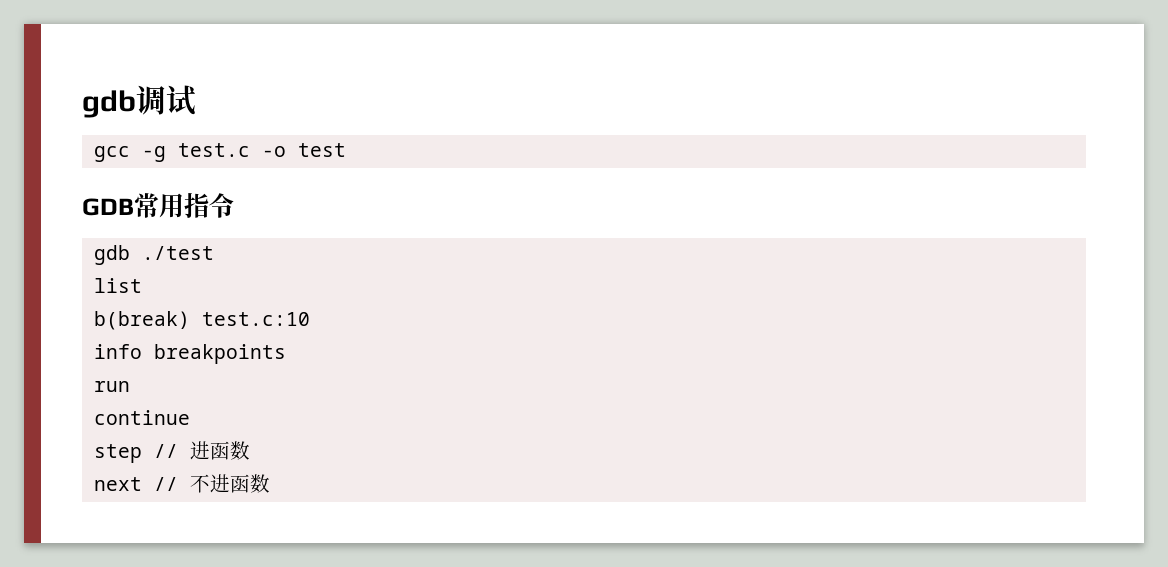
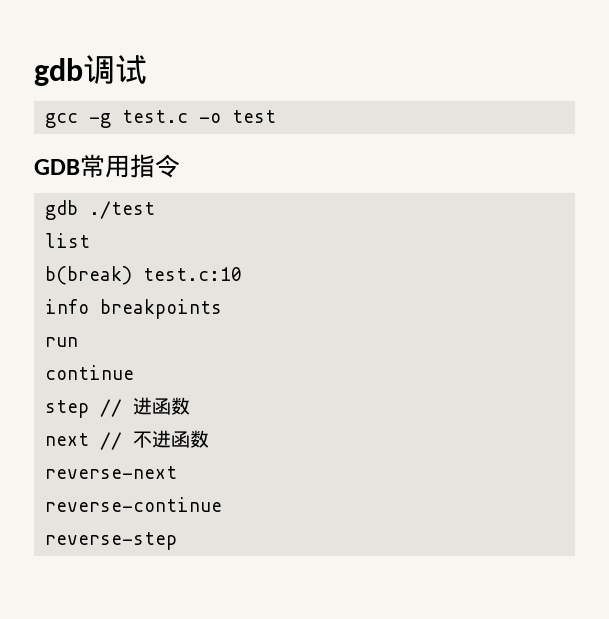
(270, 483) none -> [44,466,177,479] [44,497,222,512] [44,532,177,550] // reverse-next // reverse-continue // reverse-step

